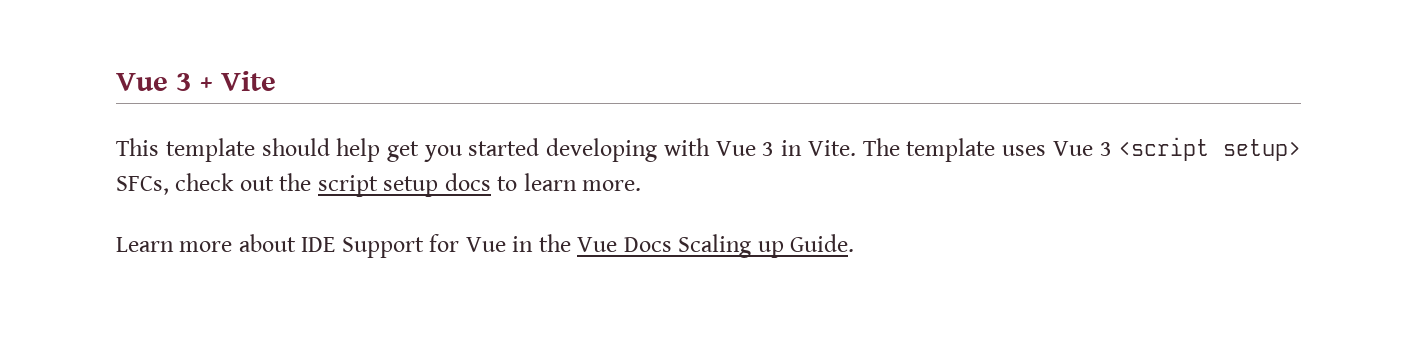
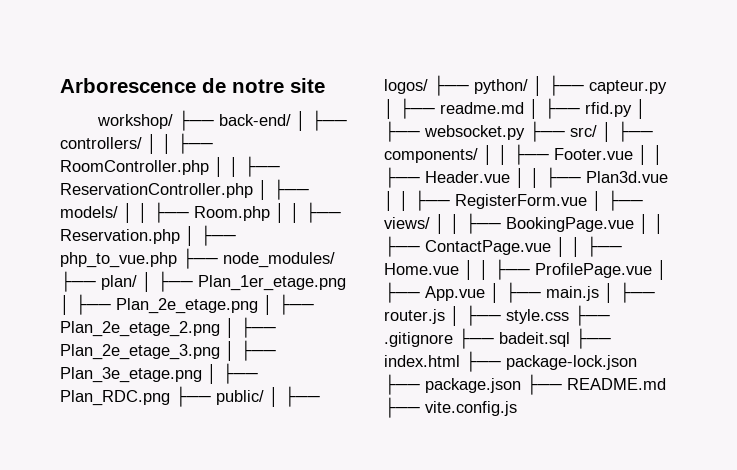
[116,71,277,91] [116,137,1302,162] [116,173,642,197] [116,234,855,258] Vue 3 + Vite // This template should help get you started developing with Vue 3 in Vite. The template uses Vue 3 <script setup> SFCs, check out the script setup docs to learn more. // Learn more about IDE Support for Vue in the Vue Docs Scaling up Guide. -> [60,78,325,93] [96,110,347,131] [60,133,213,154] [60,156,280,177] [60,179,309,200] [60,202,341,223] [60,225,236,246] [60,248,335,269] [60,271,346,292] [60,294,314,315] [60,317,276,338] [60,340,276,361] [60,363,258,384] [60,386,320,407] [384,75,667,96] [384,98,646,119] [384,121,653,142] [384,144,663,165] [384,167,668,188] [384,190,643,211] [384,213,664,234] [384,236,622,257] [384,259,667,280] [384,282,655,303] [384,305,610,326] [384,328,611,349] [384,351,637,372] [384,374,666,395] [384,397,517,418] Arborescence de notre site // workshop/ ├── back-end/ │ ├── controllers/ │ │ ├── RoomController.php │ │ ├── ReservationController.php │ ├── models/ │ │ ├── Room.php │ │ ├── Reservation.php │ ├── php_to_vue.php ├── node_modules/ ├── plan/ │ ├── Plan_1er_etage.png │ ├── Plan_2e_etage.png │ ├── Plan_2e_etage_2.png │ ├── Plan_2e_etage_3.png │ ├── Plan_3e_etage.png │ ├── Plan_RDC.png ├── public/ │ ├── logos/ ├── python/ │ ├── capteur.py │ ├── readme.md │ ├── rfid.py │ ├── websocket.py ├── src/ │ ├── components/ │ │ ├── Footer.vue │ │ ├── Header.vue │ │ ├── Plan3d.vue │ │ ├── RegisterForm.vue │ ├── views/ │ │ ├── BookingPage.vue │ │ ├── ContactPage.vue │ │ ├── Home.vue │ │ ├── ProfilePage.vue │ ├── App.vue │ ├── main.js │ ├── router.js │ ├── style.css ├── .gitignore ├── badeit.sql ├── index.html ├── package-lock.json ├── package.json ├── README.md ├── vite.config.js

